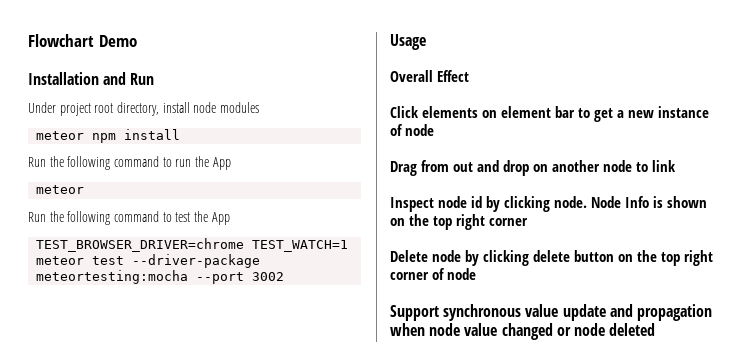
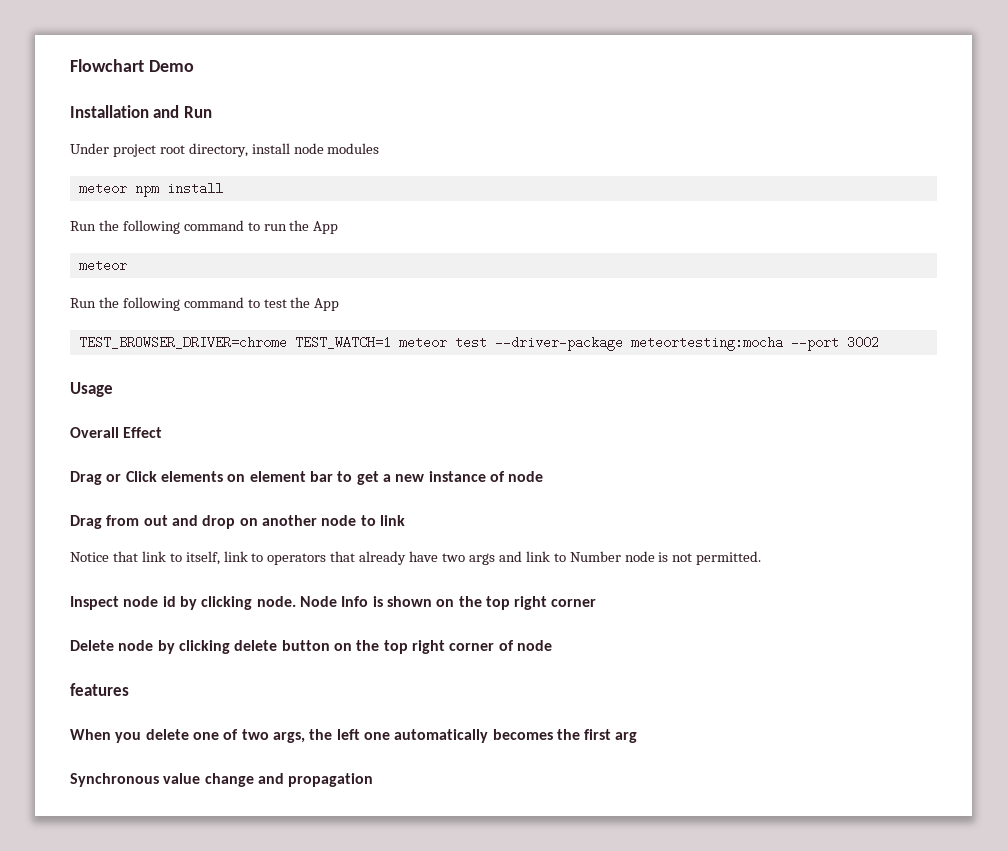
(469, 76) none -> [70,471,122,485] Drag or
(676, 166) none -> [70,551,762,565] // Notice that link to itself, link to operators that already have two args and link to Number node is not permitted.
[390,304,712,321] [390,323,656,340] Support synchronous value update and propagation when node value changed or node deleted -> [70,683,129,696] [70,729,638,743] [70,773,374,787] features // When you delete one of two args, the left one automatically becomes the first arg // Synchronous value change and propagation

